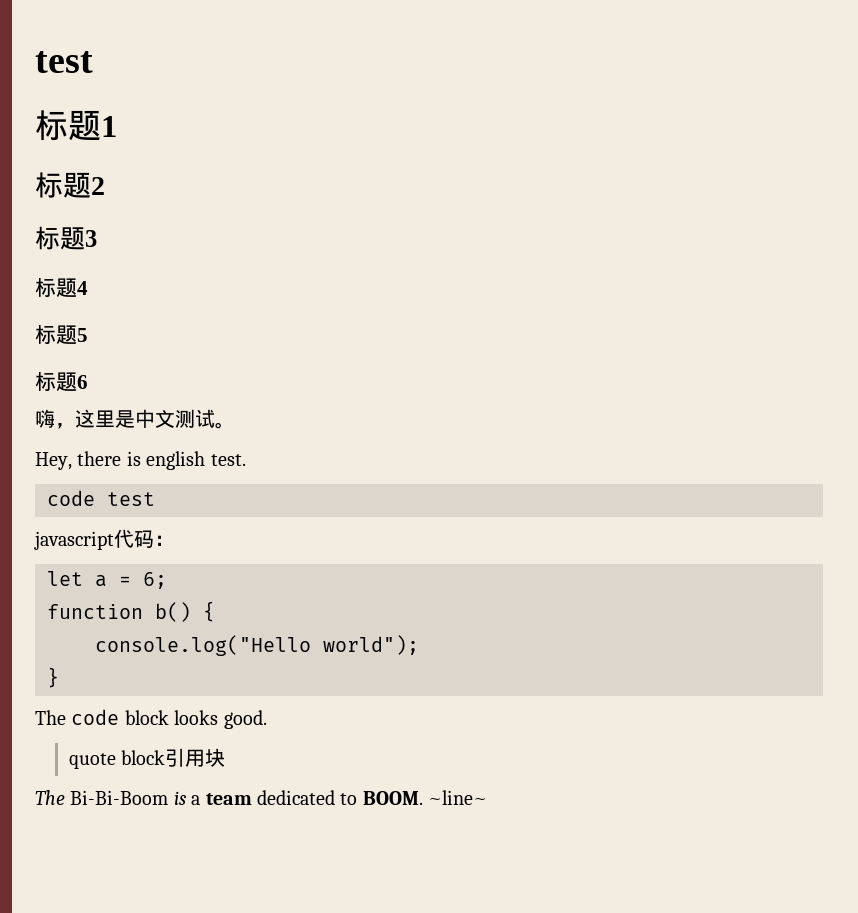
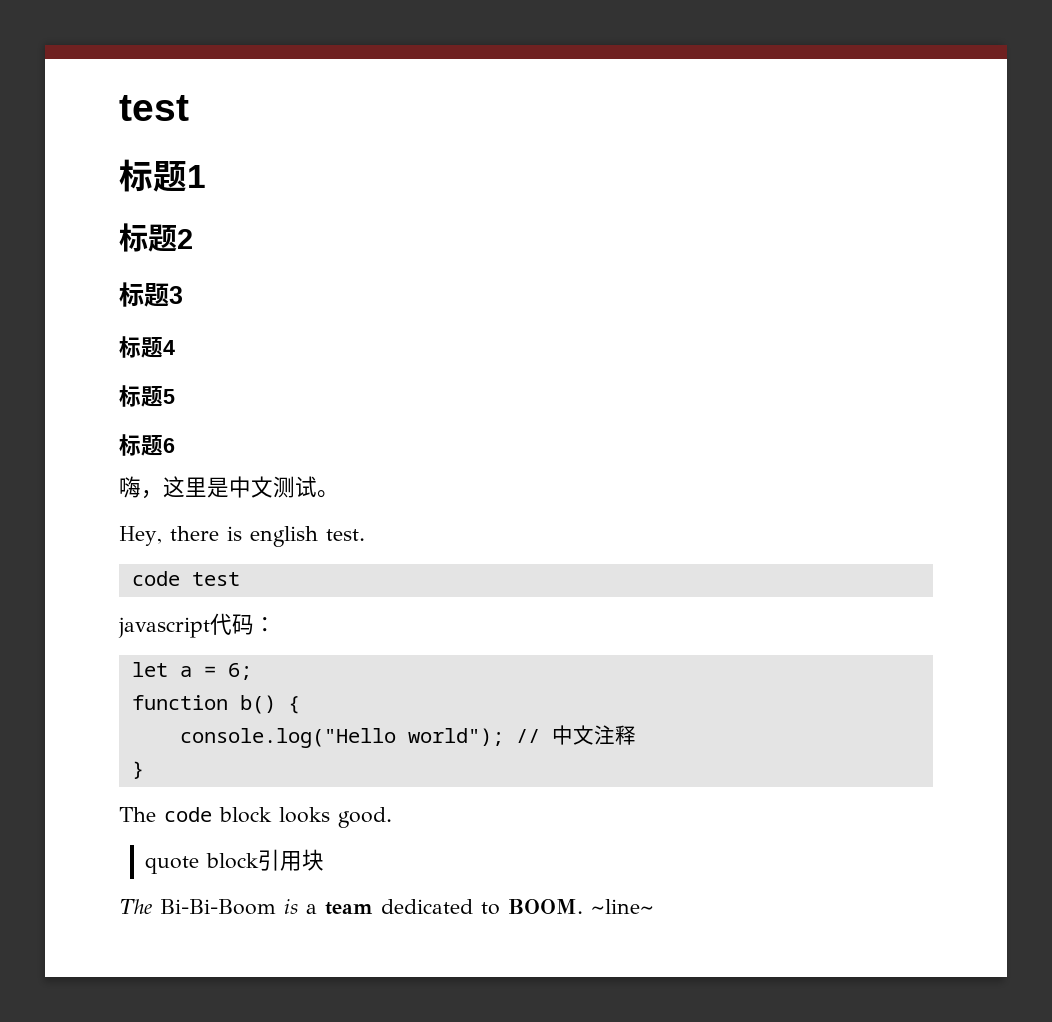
(419, 645) none -> [515,725,636,745] // 中文注释

